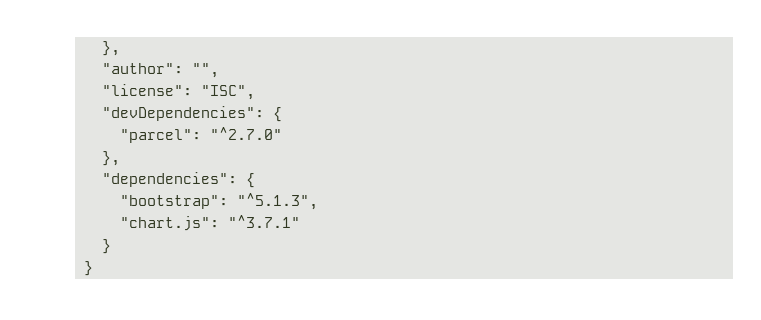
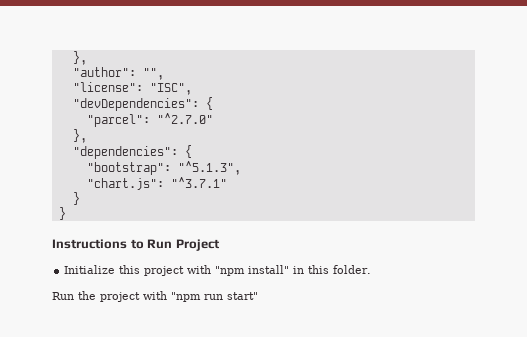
(93, 268) none -> [52,239,220,251] [64,265,372,276] [52,291,258,302] // Instructions to Run Project // Initialize this project with "npm install" in this folder. // Run the project with "npm run start"

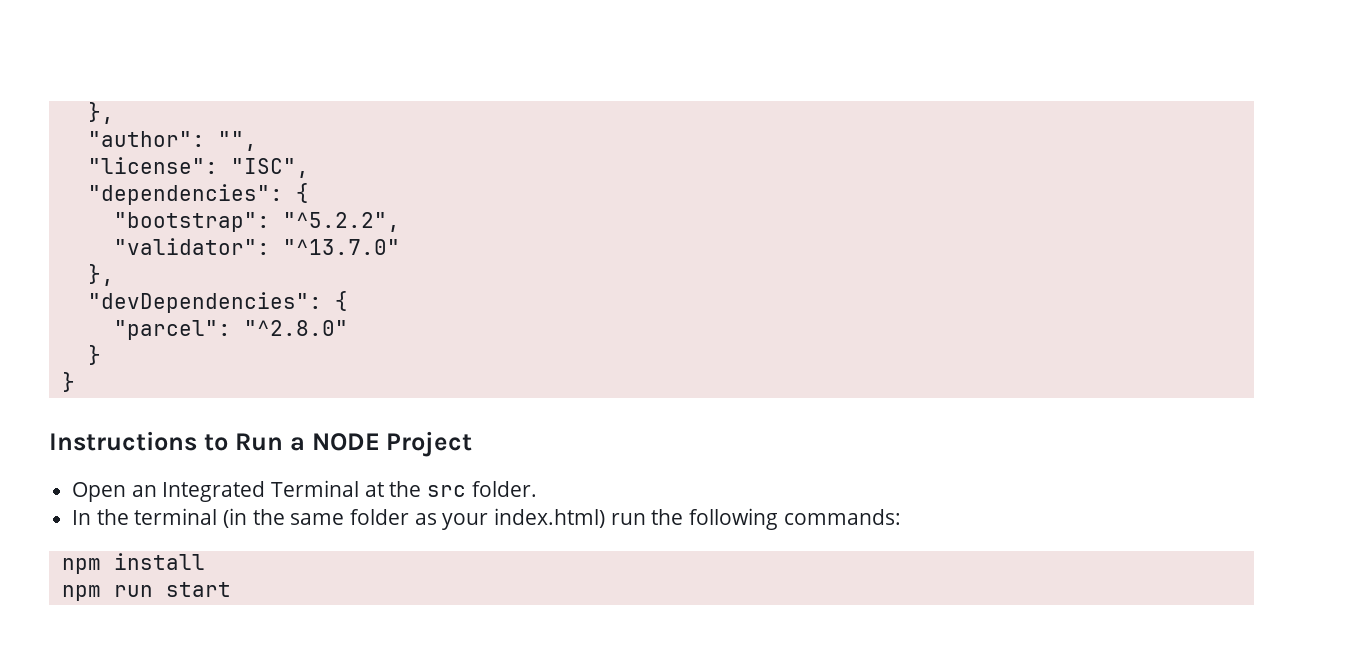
[72,97,213,111] [86,113,213,127] [72,129,87,143] [72,145,192,159] [86,161,241,175] [86,177,227,190] "devDependencies": { // "parcel": "^2.7.0" // }, // "dependencies": { // "bootstrap": "^5.1.3", // "chart.js": "^3.7.1" -> [87,183,309,205] [113,212,400,232] [113,238,400,255] [87,264,114,286] [87,291,348,313] [113,320,348,340] "dependencies": { // "bootstrap": "^5.2.2", // "validator": "^13.7.0" // }, // "devDependencies": { // "parcel": "^2.8.0"
(173, 244) none -> [289,433,380,451] a NODE
[64,265,372,276] [52,291,258,302] Initialize this project with "npm install" in this folder. // Run the project with "npm run start" -> [72,480,537,502] [72,508,901,530] [61,553,205,574] [61,582,231,601] Open an Integrated Terminal at the src folder. // In the terminal (in the same folder as your index.html) run the following commands: // npm install // npm run start

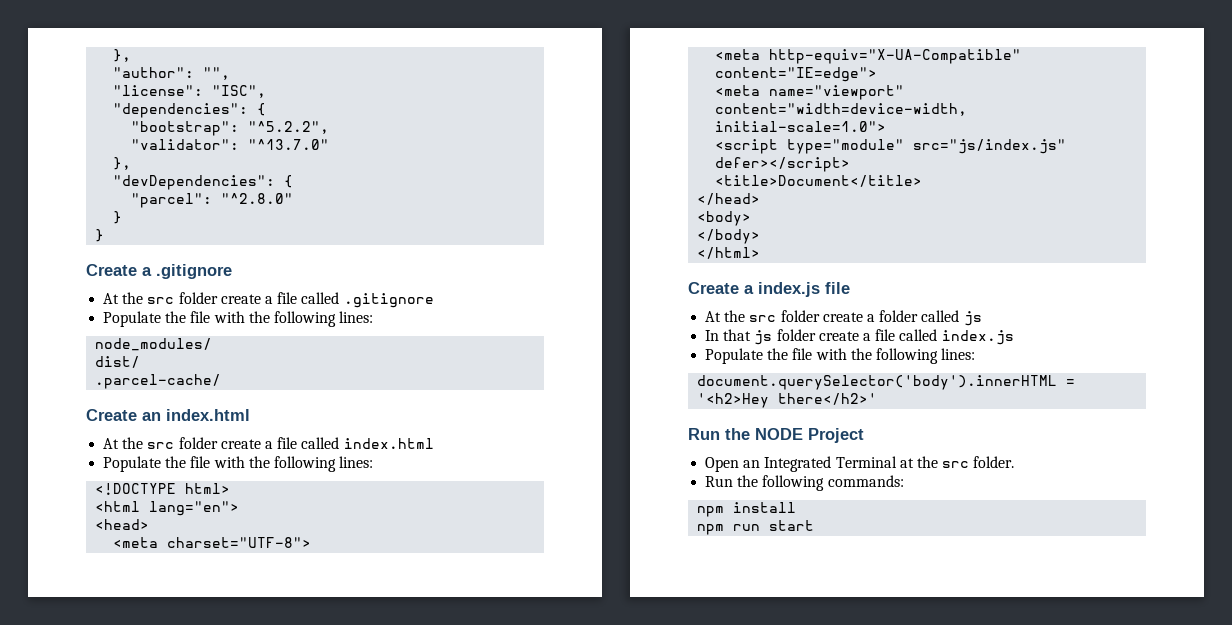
[49,431,305,451] Instructions to Run a -> [86,264,232,279] [103,292,434,308] [103,311,374,327] [95,338,213,351] [95,356,141,368] [95,374,222,389] [86,409,250,421] [103,437,434,449] [103,456,374,472] [95,483,231,495] [95,501,240,516] [95,519,150,530] [113,537,312,548] [715,49,1022,64] [715,67,878,82] [715,85,905,100] [715,103,968,116] [715,121,887,132] [715,139,1067,154] [715,157,851,172] [715,175,923,187] [697,193,761,205] [697,211,752,226] [697,229,761,244] [697,247,761,259] [688,282,850,297] [705,310,982,326] [705,329,1014,345] [705,348,976,364] [697,375,1076,390] [697,393,878,408] [688,428,750,440] Create a .gitignore // At the src folder create a file called .gitignore // Populate the file with the following lines: // node_modules/ // dist/ // .parcel-cache/ // Create an index.html // At the src folder create a file called index.html // Populate the file with the following lines: // <!DOCTYPE html> // <html lang="en"> // <head> // <meta charset="UTF-8"> // <meta http-equiv="X-UA-Compatible" content="IE=edge"> // <meta name="viewport" content="width=device-width, initial-scale=1.0"> // <script type="module" src="js/index.js" defer></script> // <title>Document</title> // </head> // <body> // </body> // </html> // Create a index.js file // At the src folder create a folder called js // In that js folder create a file called index.js // Populate the file with the following lines: // document.querySelector('body').innerHTML = '<h2>Hey there</h2>' // Run the
[72,508,646,530] In the terminal (in the same folder as your index.html) run -> [705,476,734,487] Run

